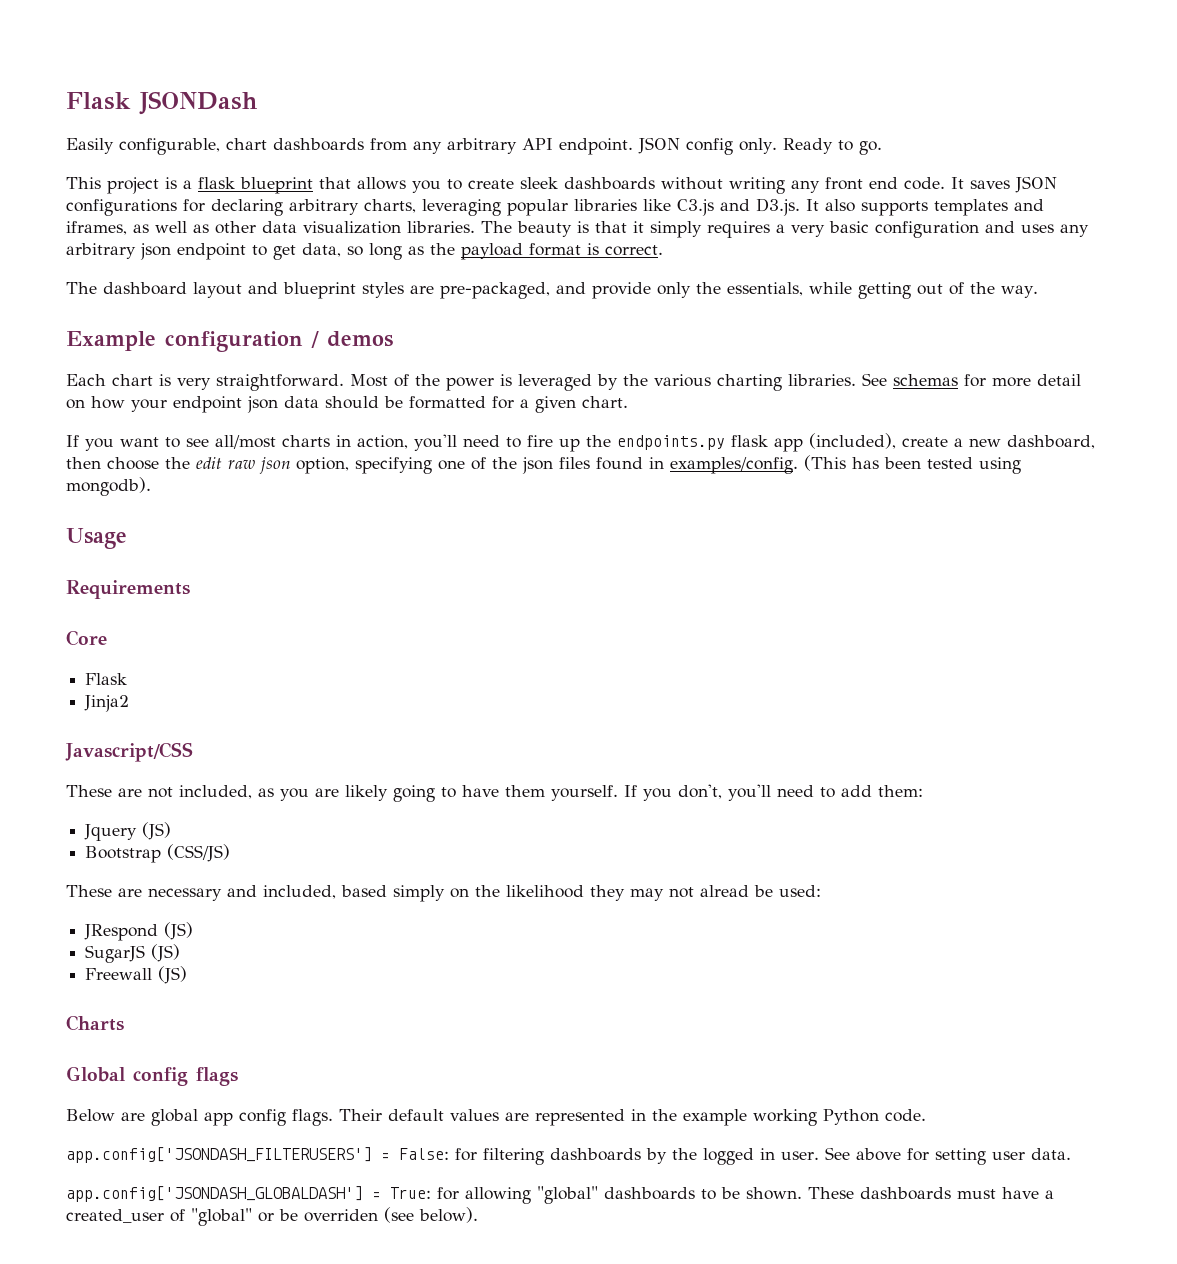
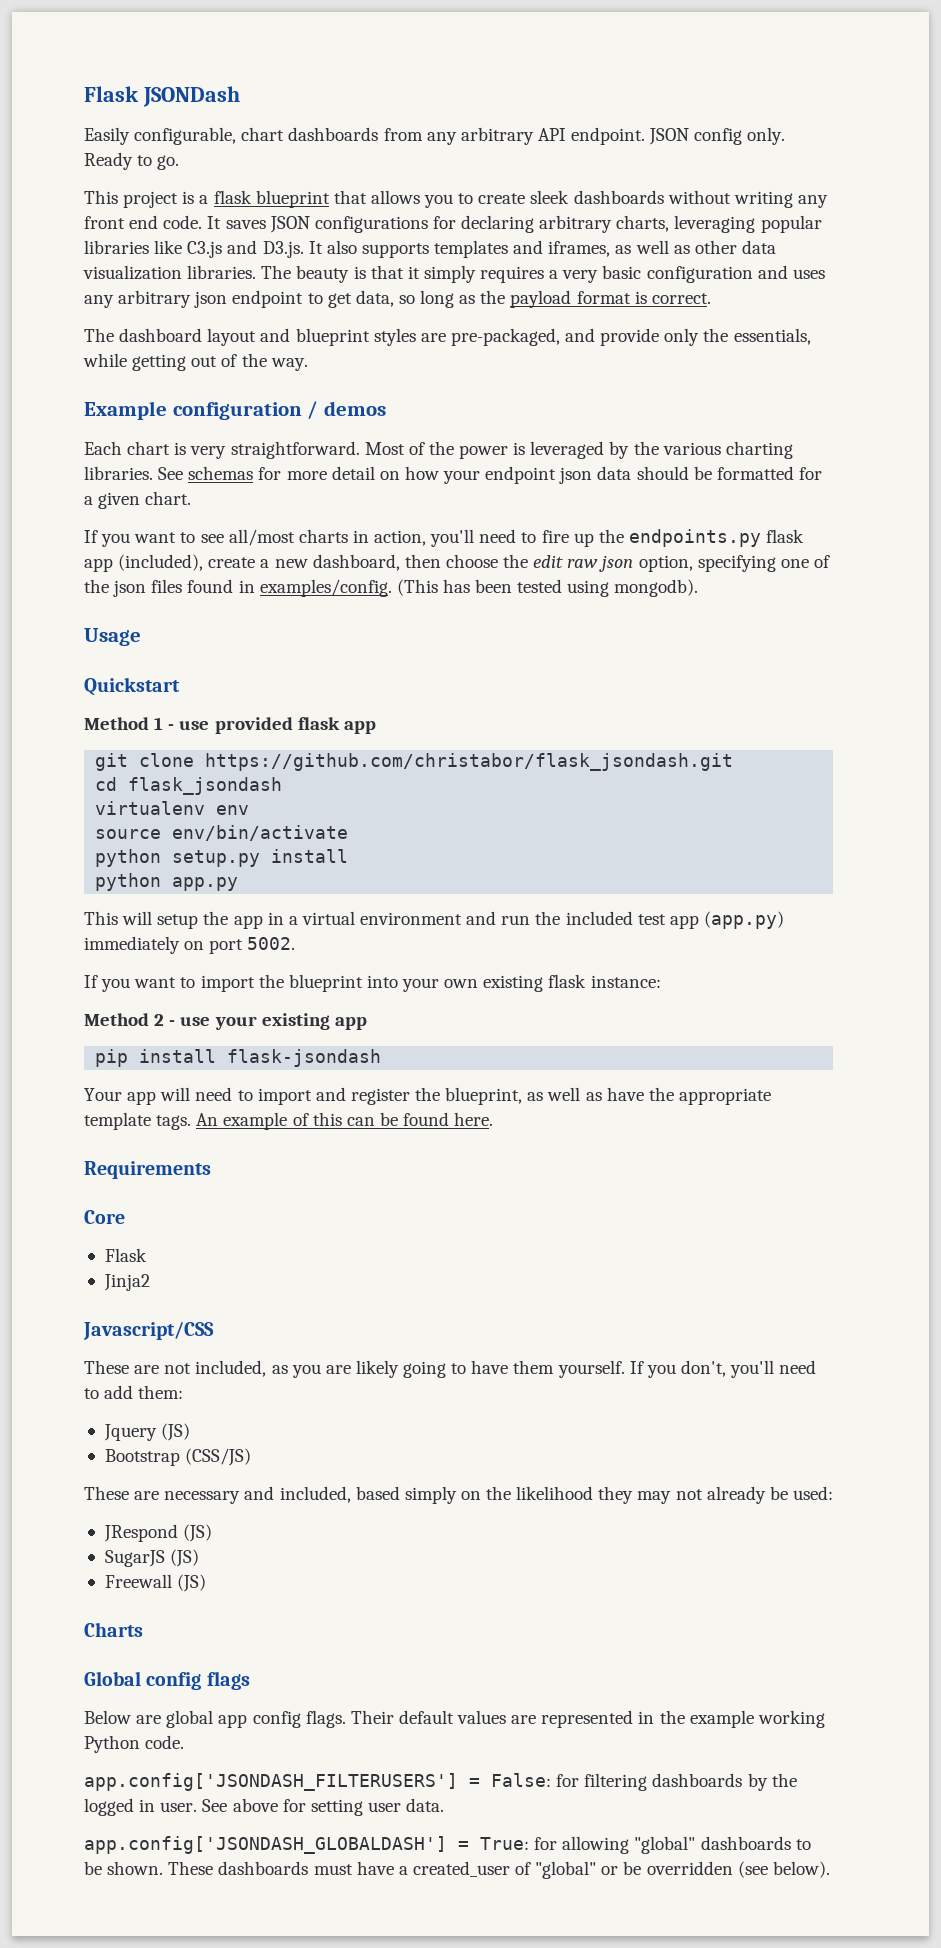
(127, 538) none -> [84,677,180,696] [84,717,376,734] [95,753,734,771] [95,777,283,795] [95,801,250,815] [95,825,349,841] [95,849,349,867] [95,873,239,891] [84,911,784,929] [84,936,296,954] [84,974,661,992] [84,1013,367,1030] [95,1049,382,1067] [84,1087,771,1105] [84,1112,494,1130] // Quickstart // Method 1 - use provided flask app // git clone https://github.com/christabor/flask_jsondash.git // cd flask_jsondash // virtualenv env // source env/bin/activate // python setup.py install // python app.py // This will setup the app in a virtual environment and run the included test app (app.py) immediately on port 5002. // If you want to import the blueprint into your own existing flask instance: // Method 2 - use your existing app // pip install flask-jsondash // Your app will need to import and register the blueprint, as well as have the appropriate template tags. An example of this can be found here.
[700,885,749,897] alread -> [706,1486,766,1504] already
[304,1209,378,1222] overriden -> [646,1861,733,1875] overridden

